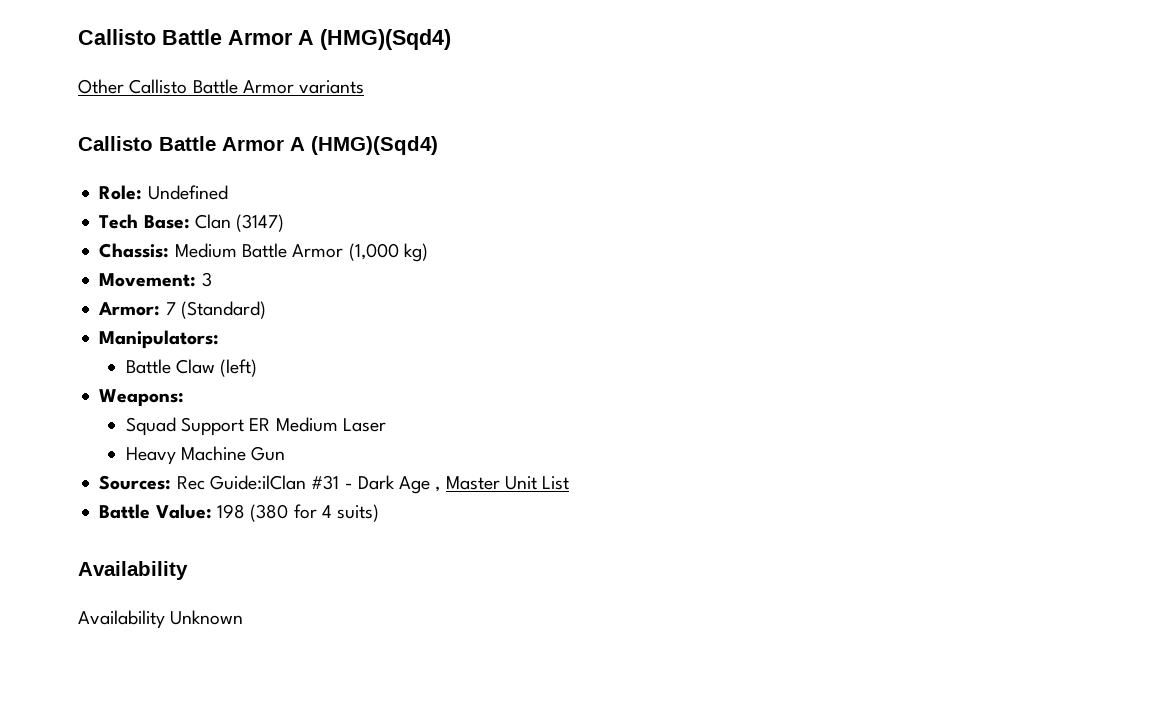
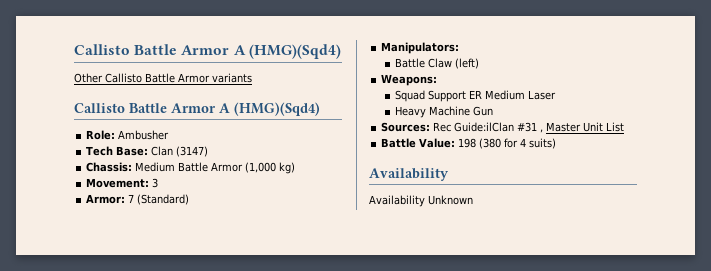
[147,185,228,200] Undefined -> [118,130,170,140] Ambusher
[344,475,431,494] - Dark Age -> (538, 127) none

